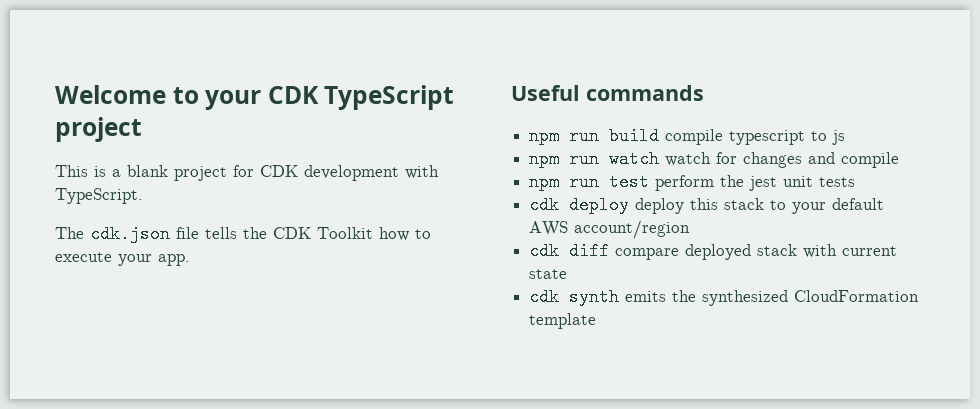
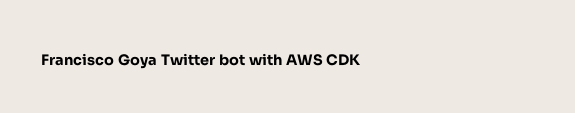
[55,85,455,110] [55,117,142,142] [55,165,439,181] [55,188,143,204] [55,225,431,243] [55,252,190,266] [511,85,704,101] [529,127,846,145] [529,150,900,168] [529,173,856,191] [529,196,885,214] [529,220,691,239] [529,242,898,260] [529,269,568,279] [529,288,920,306] [529,313,597,329] Welcome to your CDK TypeScript project // This is a blank project for CDK development with TypeScript. // The cdk.json file tells the CDK Toolkit how to execute your app. // Useful commands // npm run build compile typescript to js // npm run watch watch for changes and compile // npm run test perform the jest unit tests // cdk deploy deploy this stack to your default AWS account/region // cdk diff compare deployed stack with current state // cdk synth emits the synthesized CloudFormation template -> [41,53,362,69] Francisco Goya Twitter bot with AWS CDK

